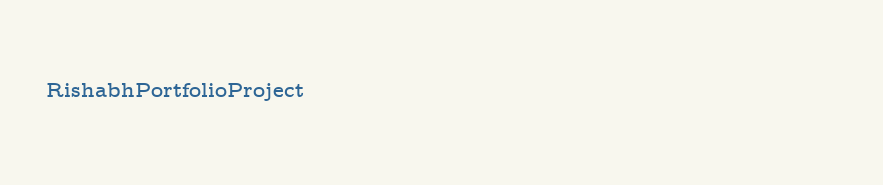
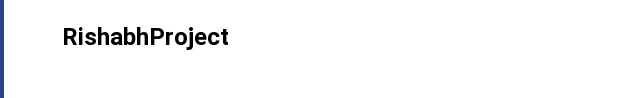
[46,83,304,101] RishabhPortfolioProject -> [62,27,229,50] RishabhProject

